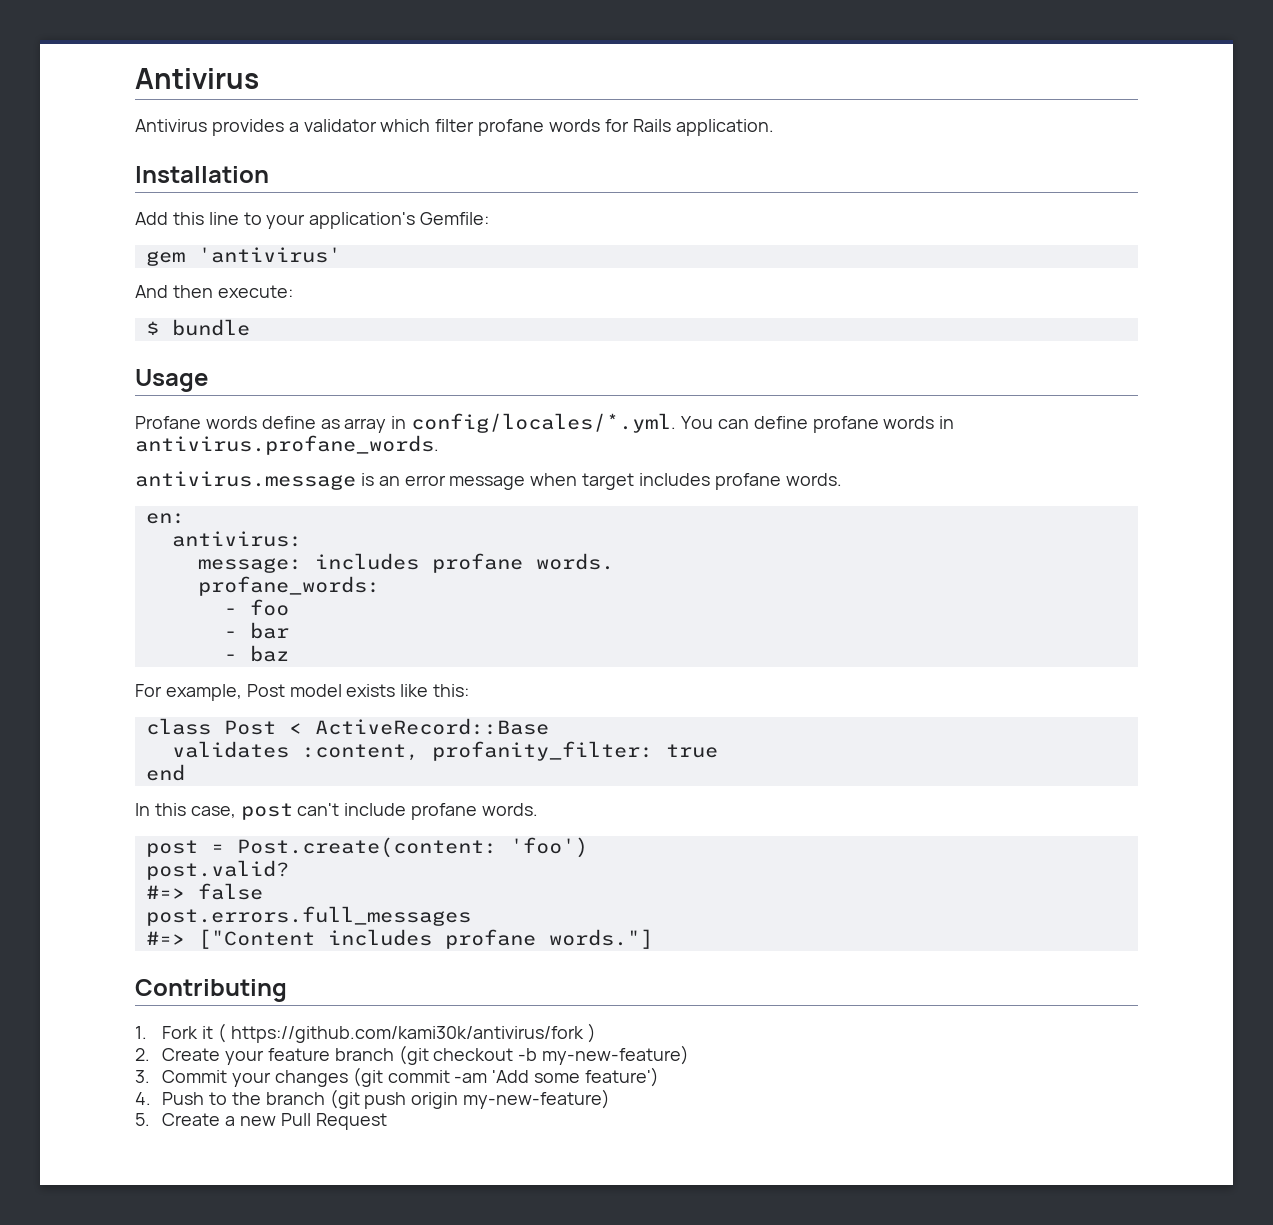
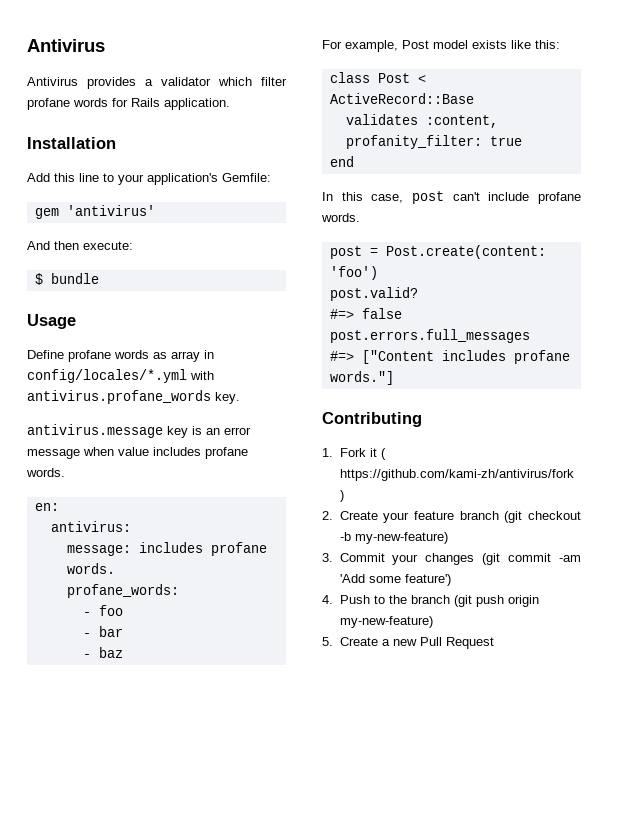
[135,413,955,433] [135,435,439,455] Profane words define as array in config/locales/*.yml. You can define profane words in antivirus.profane_words. -> [27,350,214,362] [27,369,214,383] [27,390,240,404] Define profane words as array in config/locales/*.yml with antivirus.profane_words key.
(356, 480) none -> [167,426,188,438] key
[582,473,635,490] target -> [118,447,149,456] value
[230,1026,584,1043] https://github.com/kami30k/antivirus/fork -> [339,469,574,481] https://github.com/kami-zh/antivirus/fork

